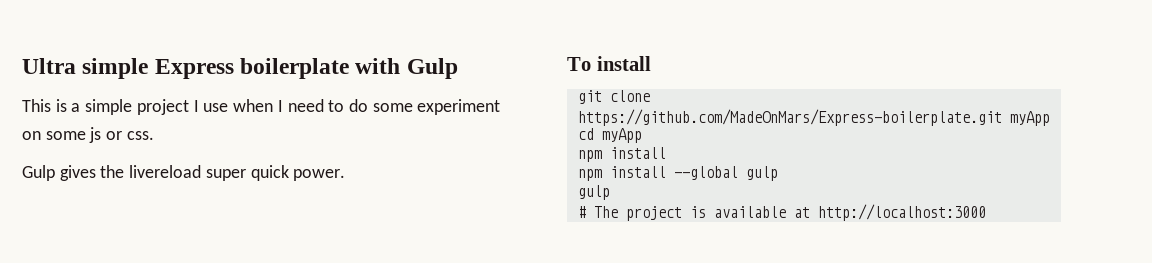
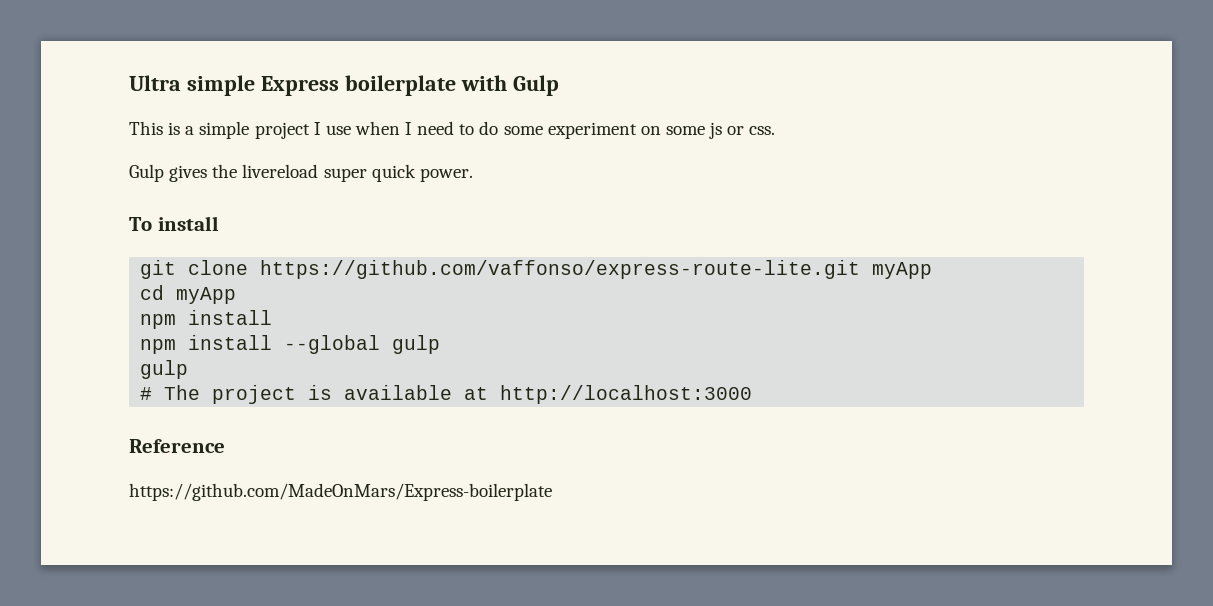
[577,109,1002,126] https://github.com/MadeOnMars/Express-boilerplate.git -> [260,260,861,279] https://github.com/vaffonso/express-route-lite.git
(986, 212) none -> [129,439,225,453] [129,483,552,501] // Reference // https://github.com/MadeOnMars/Express-boilerplate

